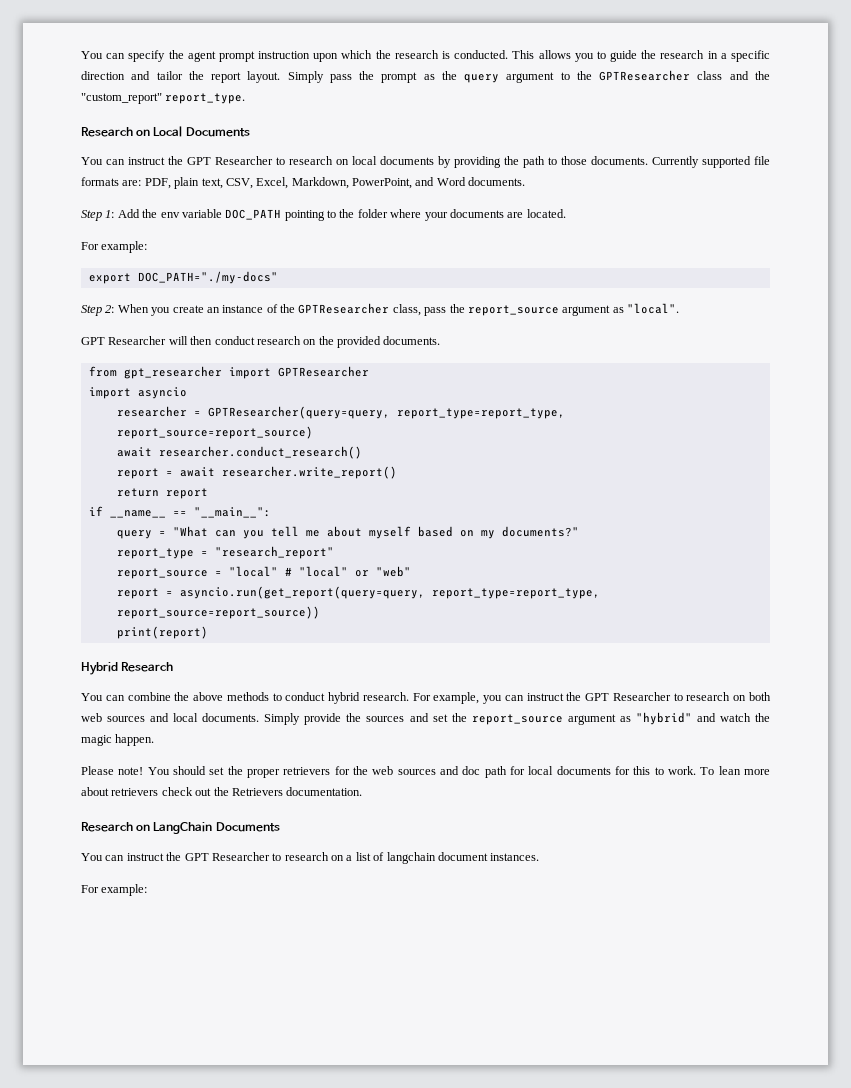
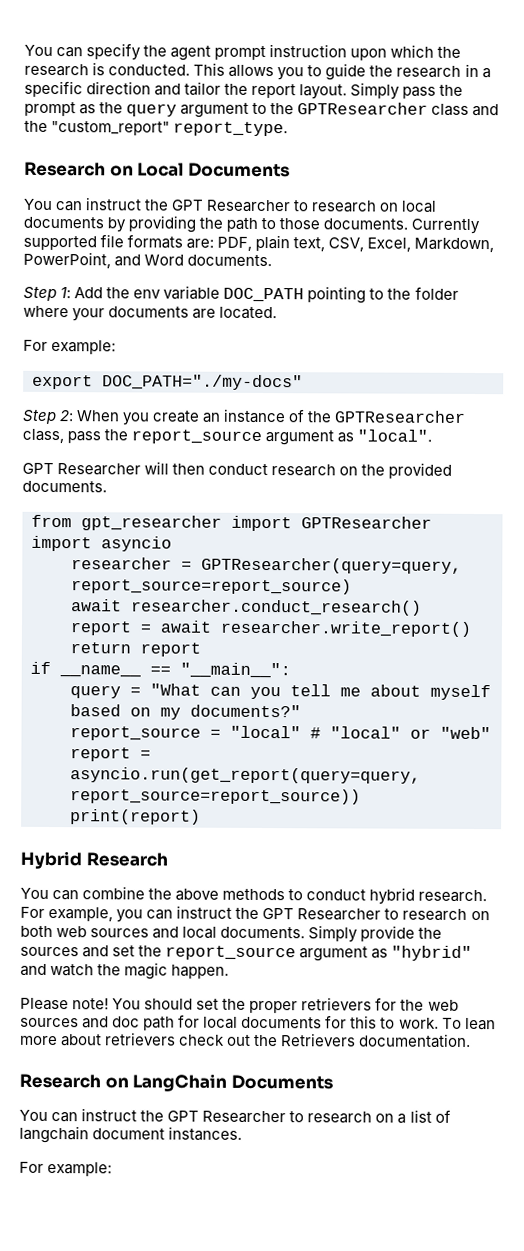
[396,408,565,419] report_type=report_type, -> (462, 565) none
[116,546,334,559] // report_type = "research_report" -> (301, 711) none
[431,588,600,599] report_type=report_type, -> (421, 775) none

